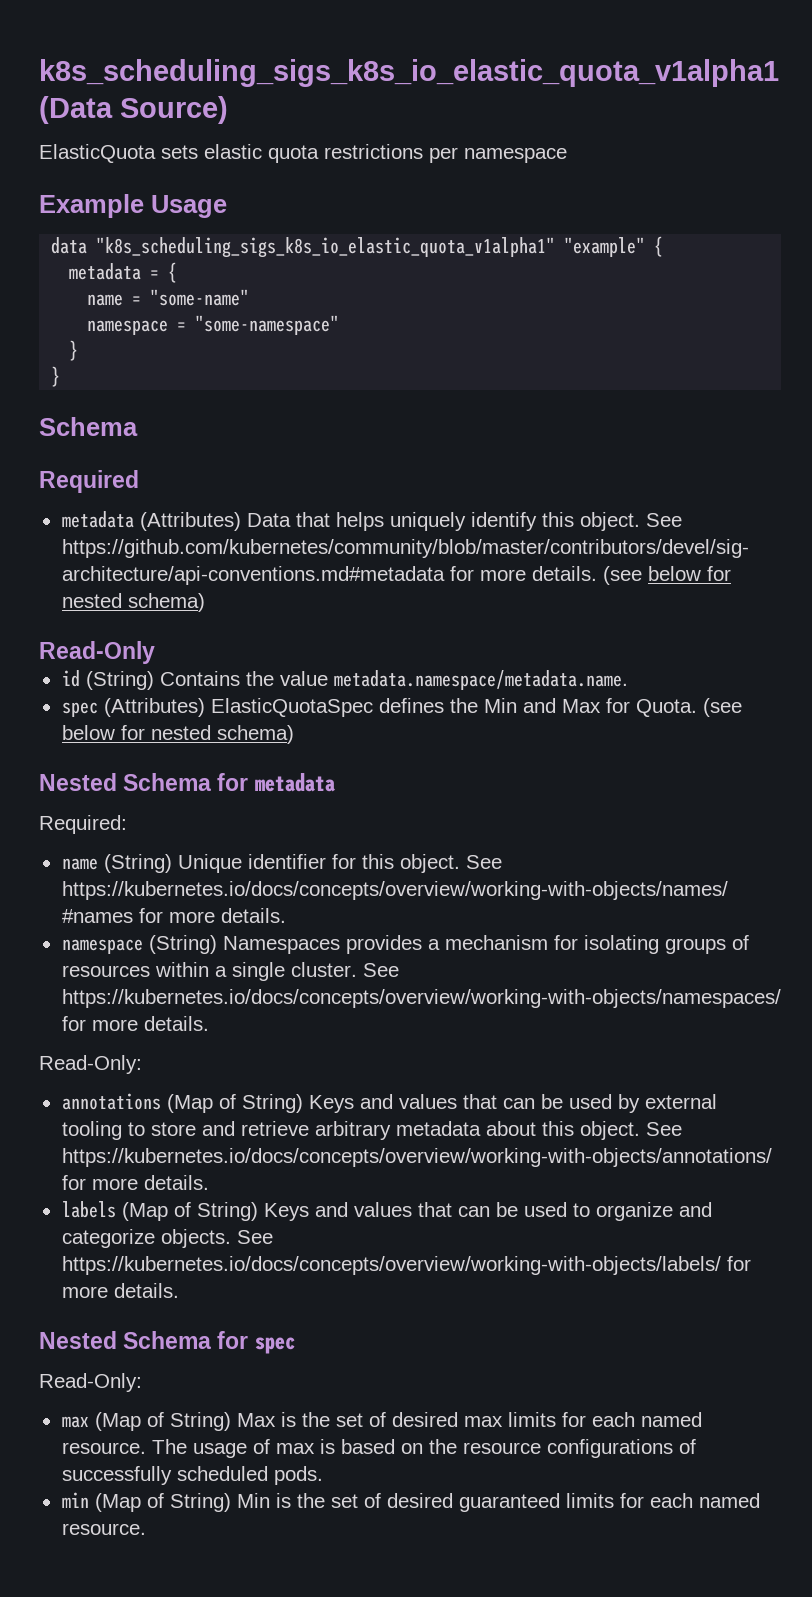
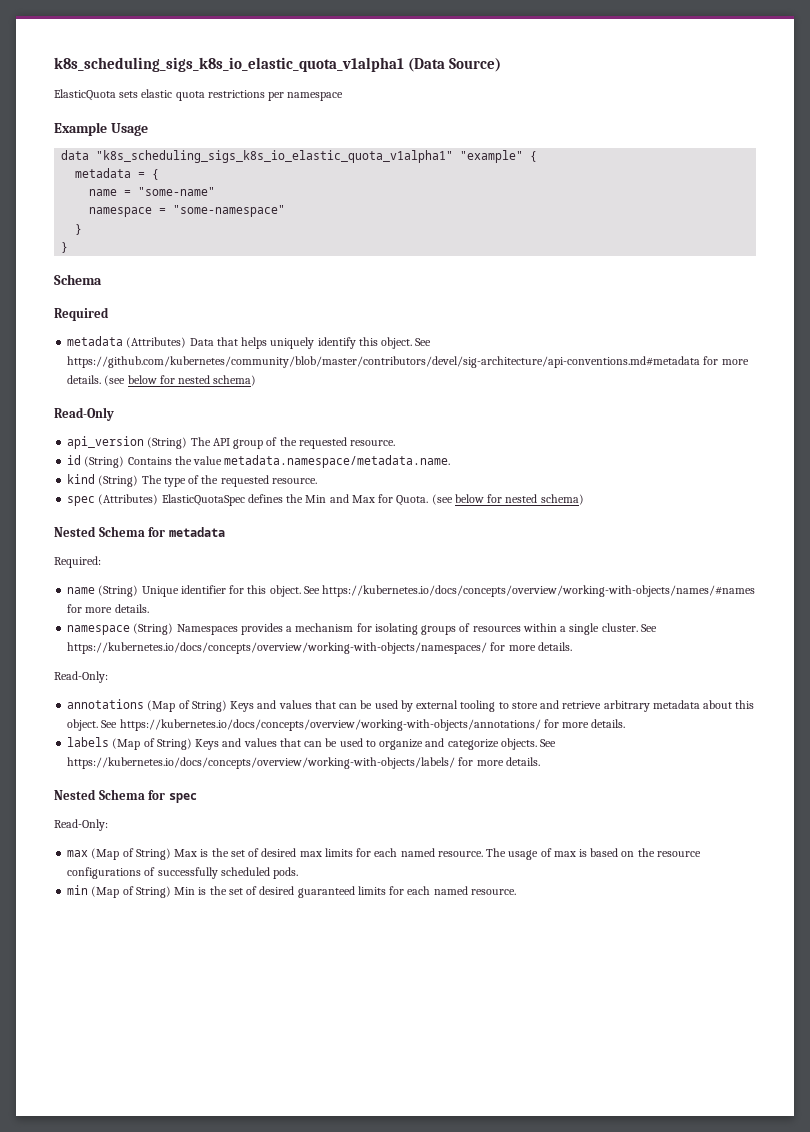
(155, 652) none -> [67,436,396,449] // api_version (String) The API group of the requested resource.
(628, 680) none -> [67,474,317,487] // kind (String) The type of the requested resource.

